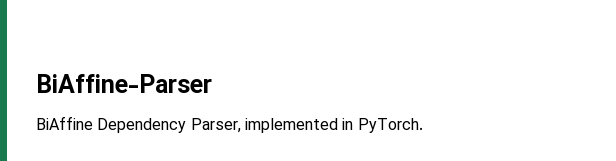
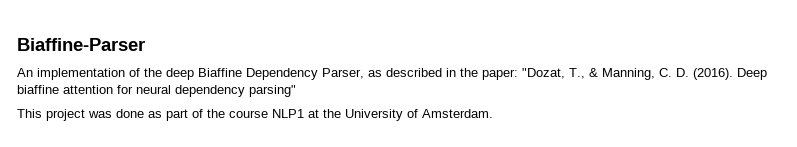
[36,74,212,93] [36,116,423,133] BiAffine-Parser // BiAffine Dependency Parser, implemented in PyTorch. -> [17,38,145,51] [17,68,767,80] [17,85,296,97] [17,109,493,121] Biaffine-Parser // An implementation of the deep Biaffine Dependency Parser, as described in the paper: "Dozat, T., & Manning, C. D. (2016). Deep biaffine attention for neural dependency parsing" // This project was done as part of the course NLP1 at the University of Amsterdam.

